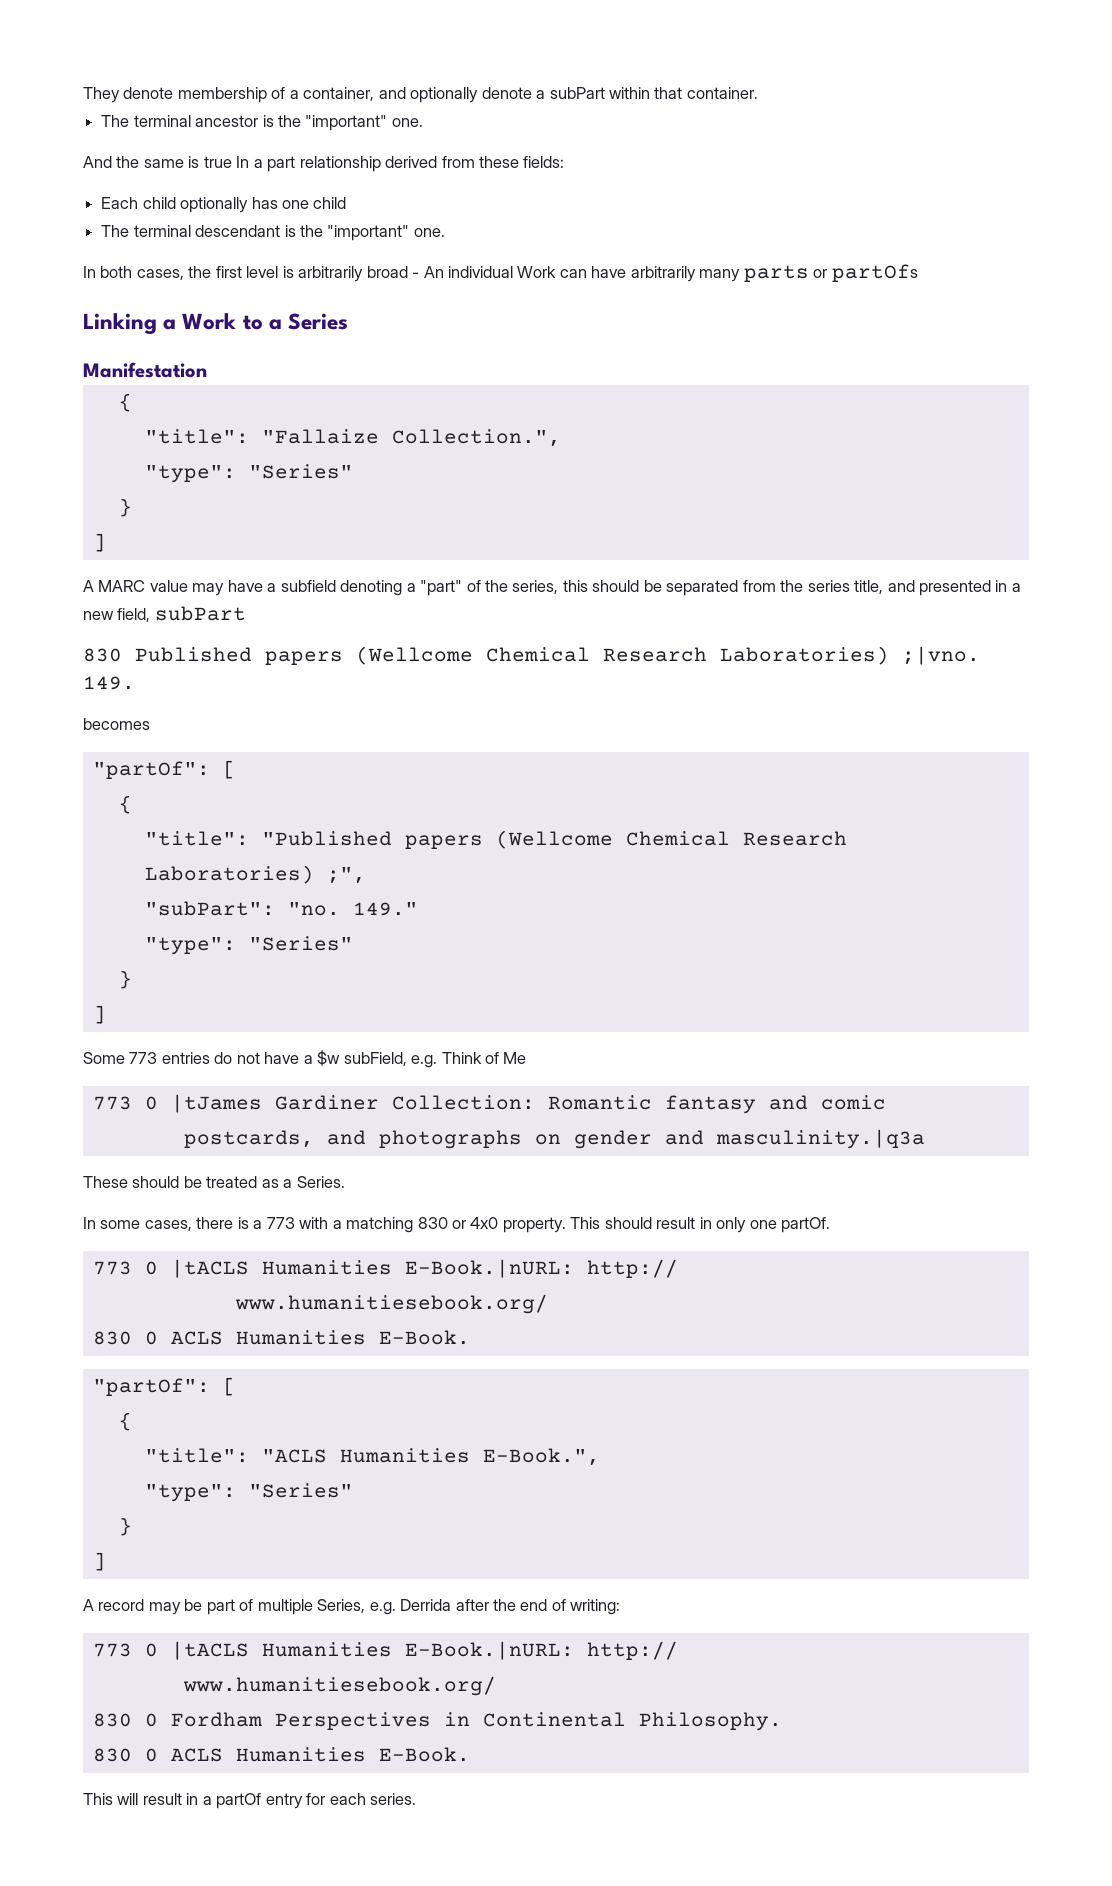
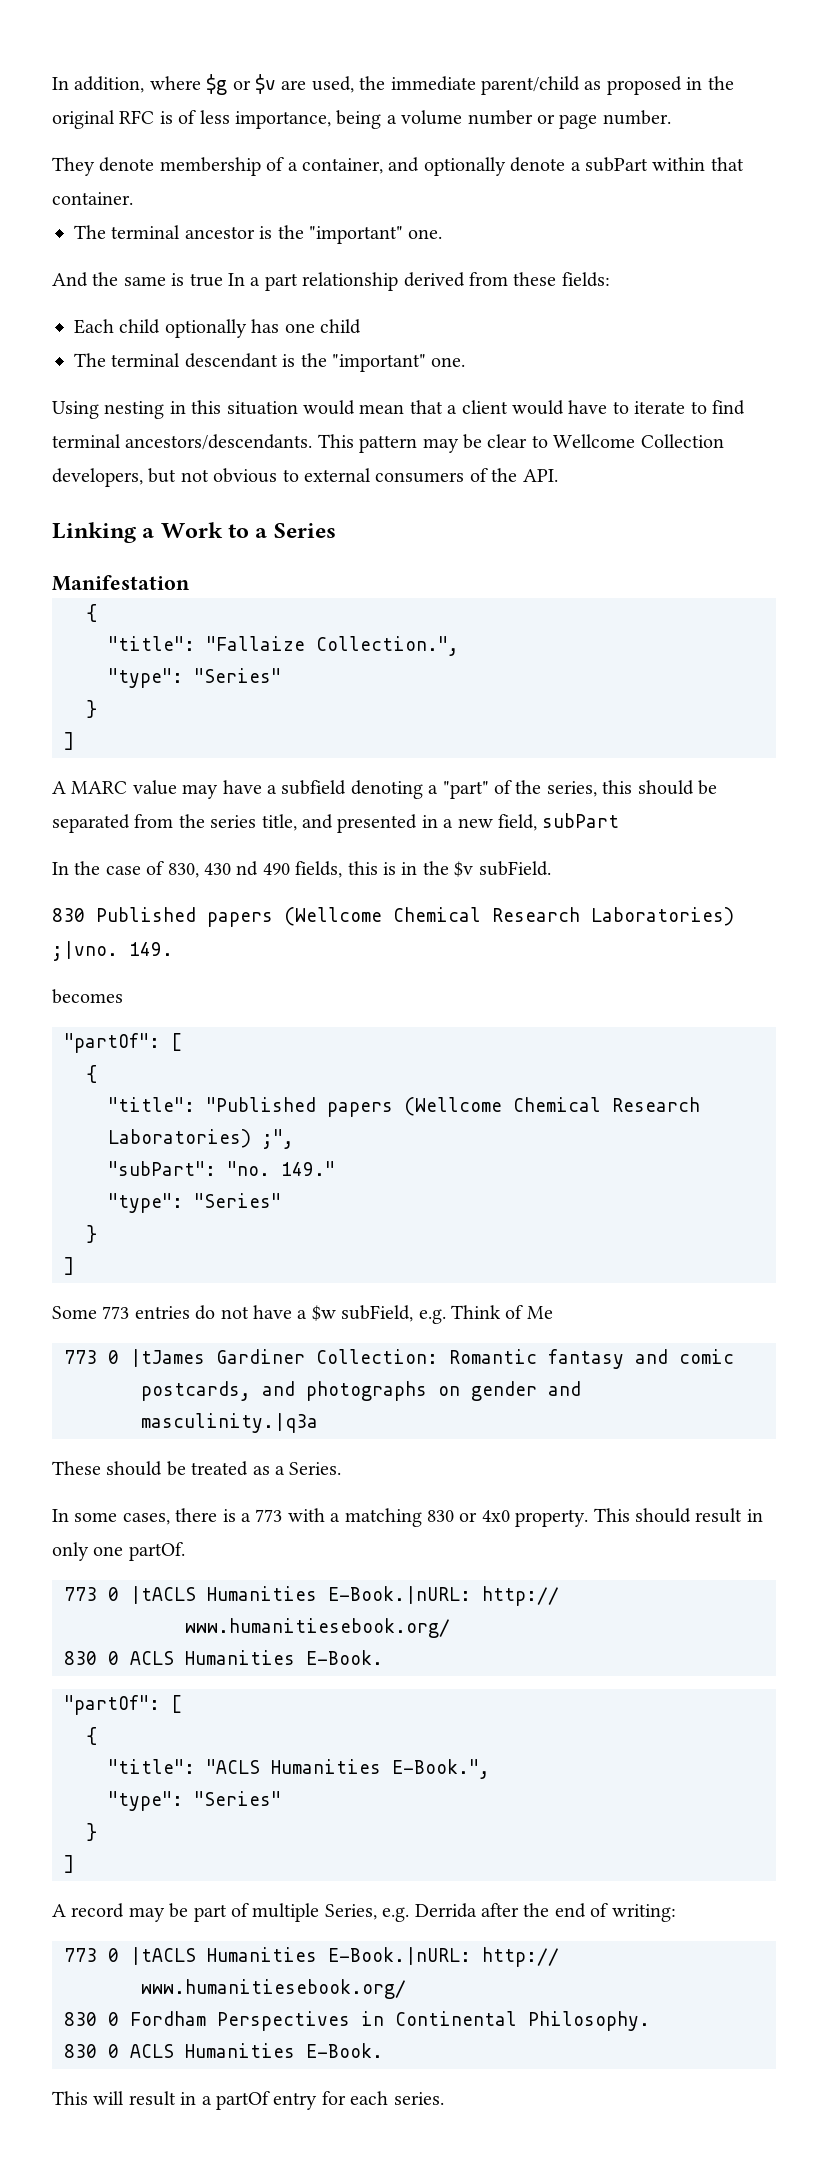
(83, 95) none -> [52,74,734,95] [52,110,671,129] In addition, where $g or $v are used, the immediate parent/child as proposed in the original RFC is of less importance, being a volume number or page number. //
[83,264,918,282] In both cases, the first level is arbitrarily broad - An individual Work can have arbitrarily many parts or partOfs -> [52,400,745,419] [52,434,724,453] [52,468,558,487] Using nesting in this situation would mean that a client would have to iterate to find terminal ancestors/descendants. This pattern may be clear to Wellcome Collection developers, but not obvious to external consumers of the API.
(246, 613) none -> [52,861,551,878] // In the case of 830, 430 nd 490 fields, this is in the $v subField.

